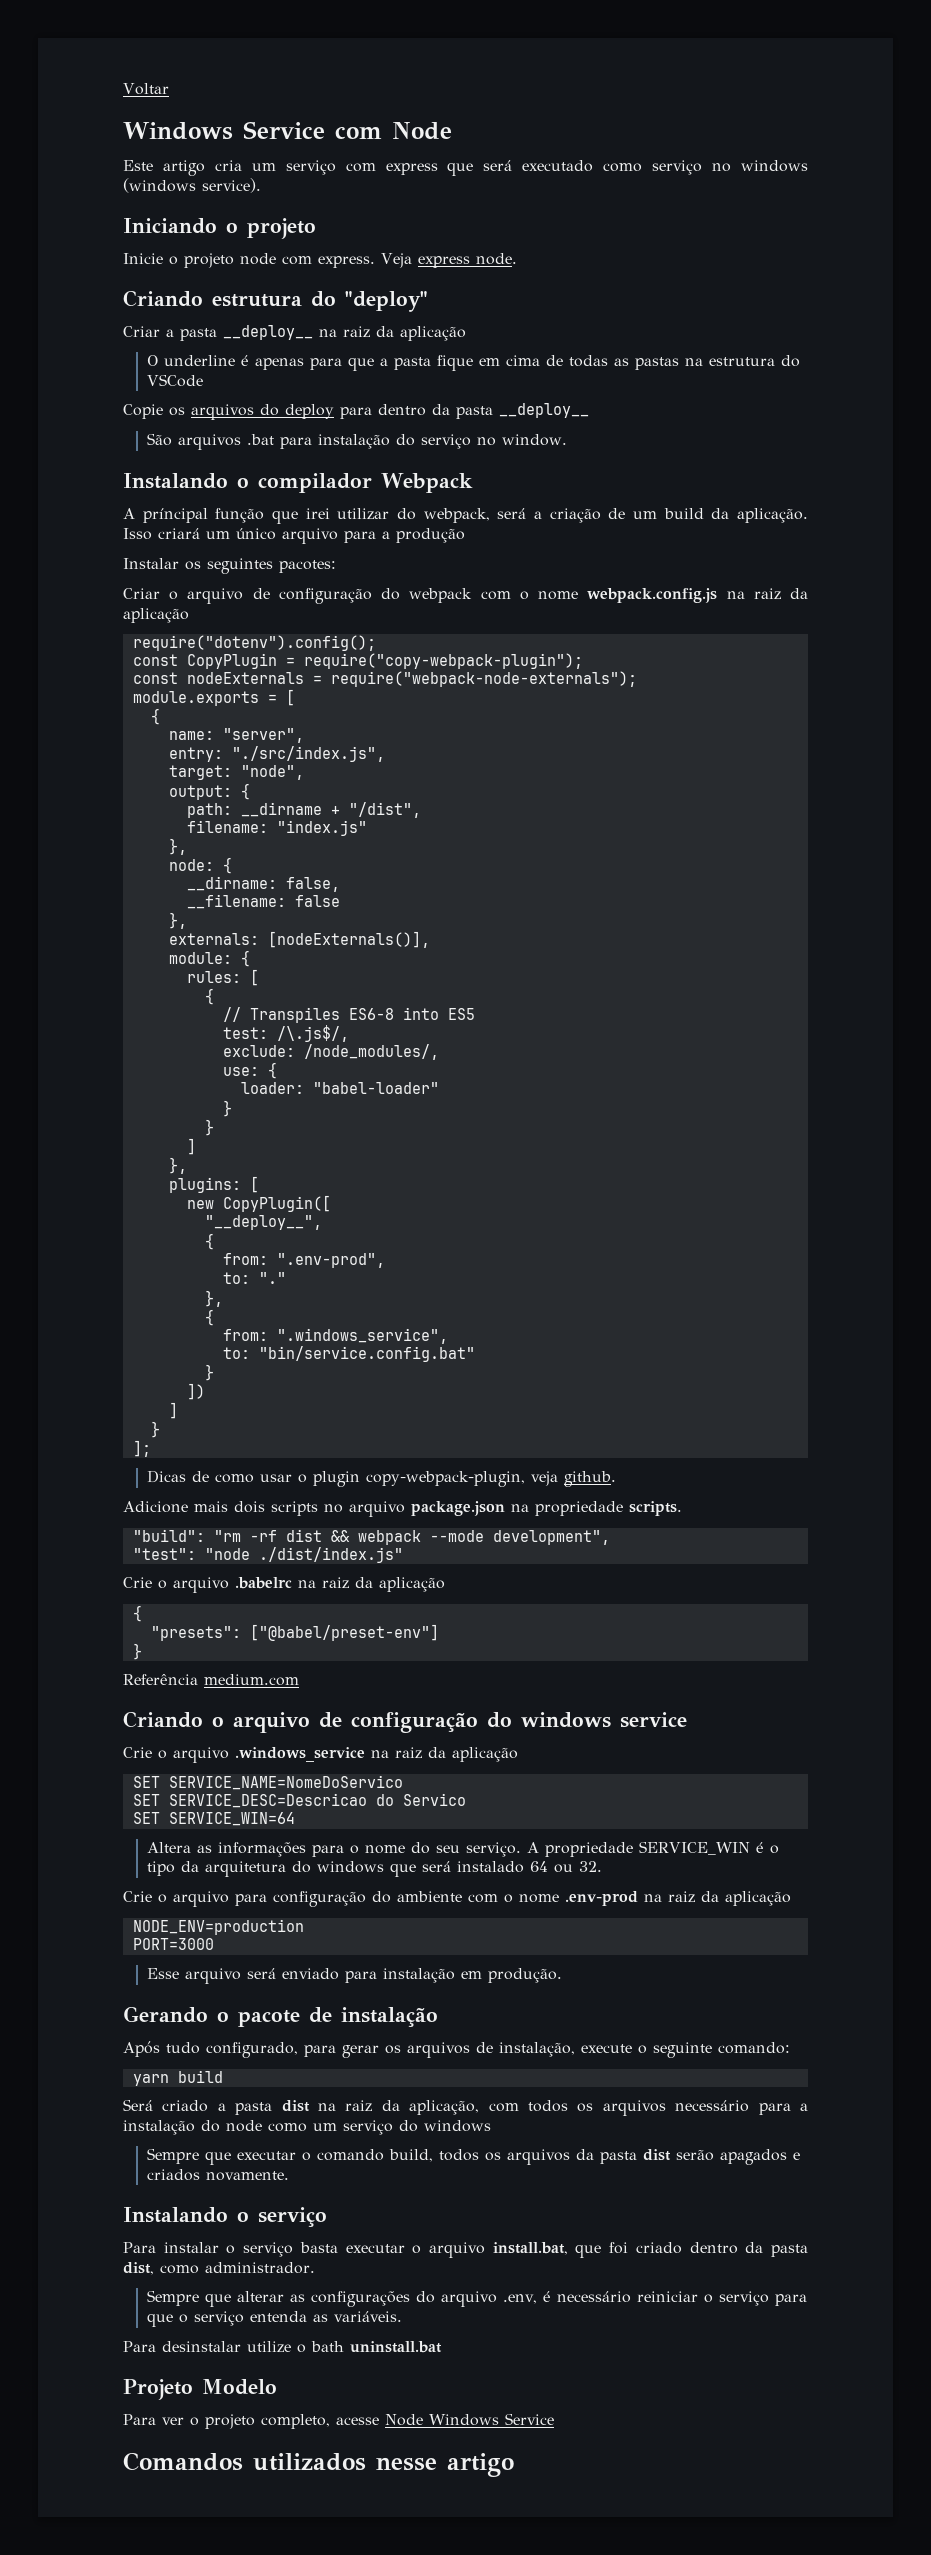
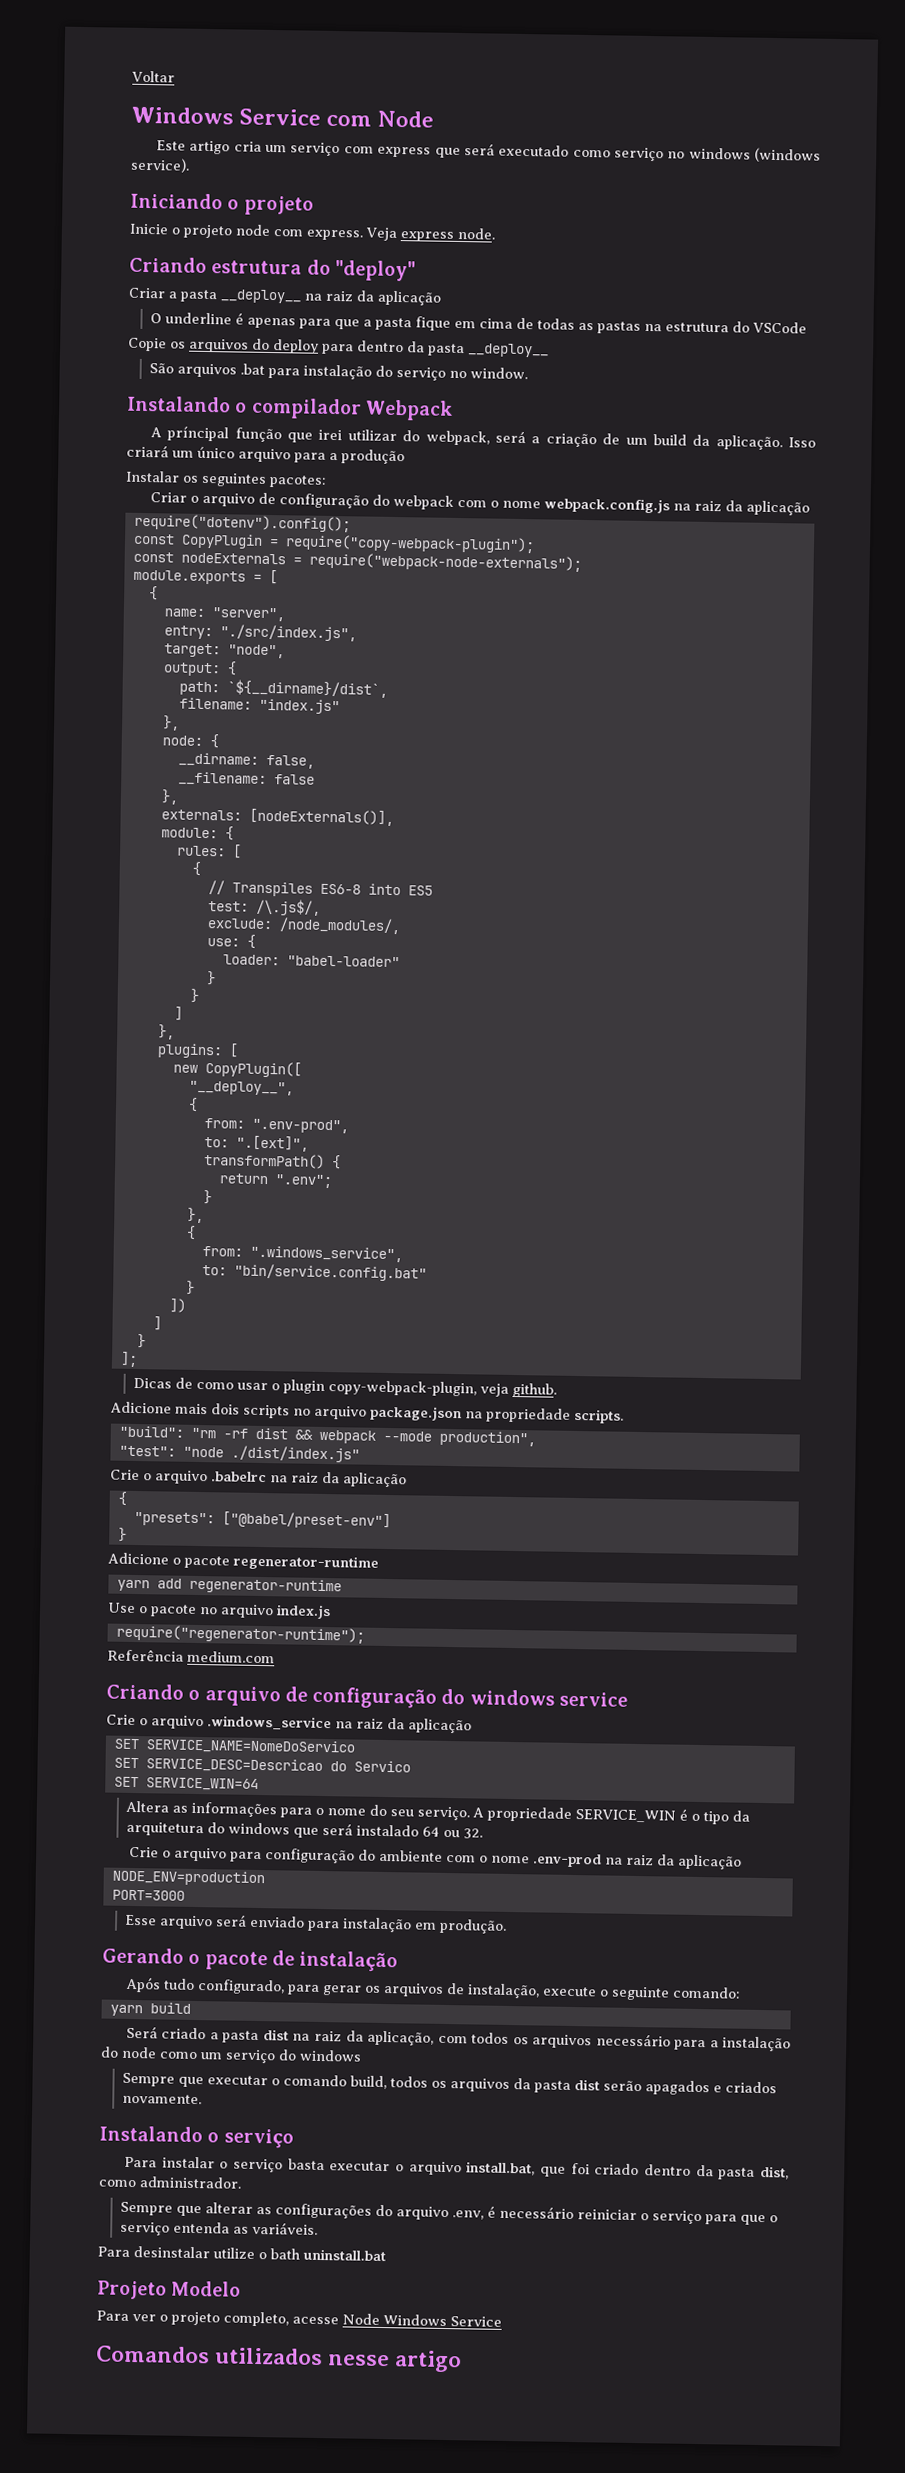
[240,802,421,818] __dirname + "/dist", -> [226,679,388,698] `${__dirname}/dist`,
[258,1272,286,1284] "." -> [235,1135,309,1152] [203,1153,341,1170] [218,1173,332,1189] [202,1190,212,1205] ".[ext]", // transformPath() { // return ".env"; // }
[492,1530,610,1545] development", -> [438,1430,536,1447] production",
(142, 1651) none -> [107,1552,379,1571] [116,1577,342,1595] [107,1602,331,1620] [115,1624,365,1644] // Adicione o pacote regenerator-runtime // yarn add regenerator-runtime // Use o pacote no arquivo index.js // require("regenerator-runtime");

